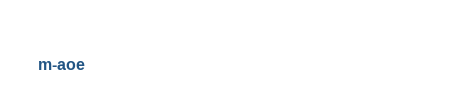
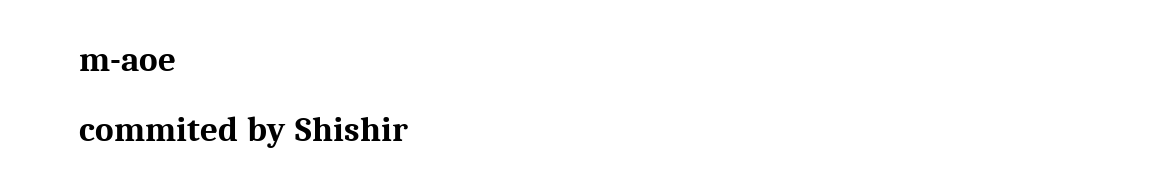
(85, 65) none -> [79,116,408,148] // commited by Shishir

